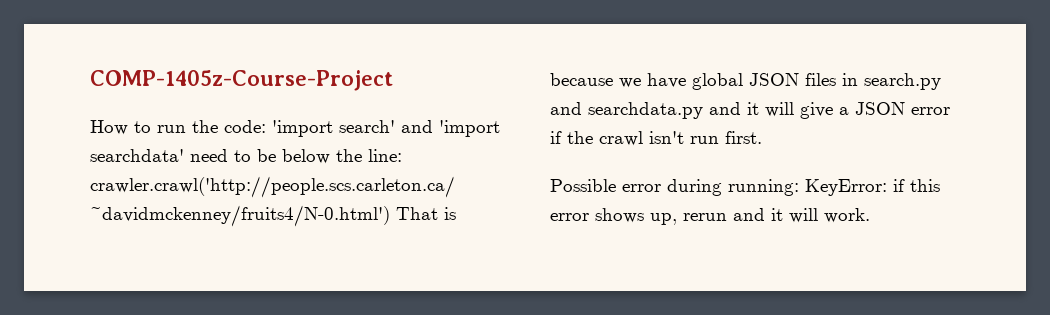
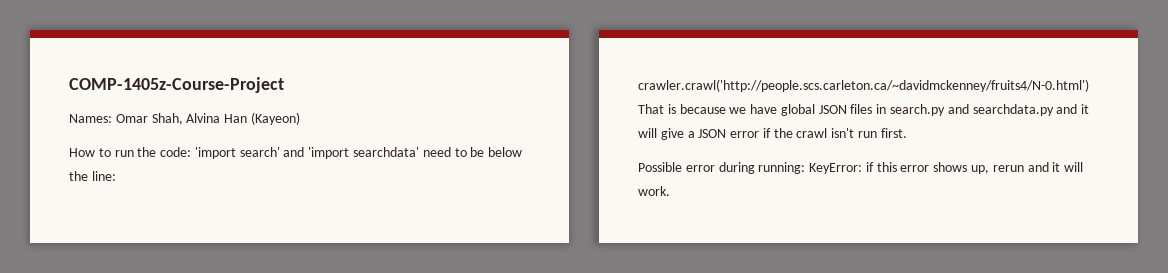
(393, 80) none -> [69,112,300,125] // Names: Omar Shah, Alvina Han (Kayeon)

